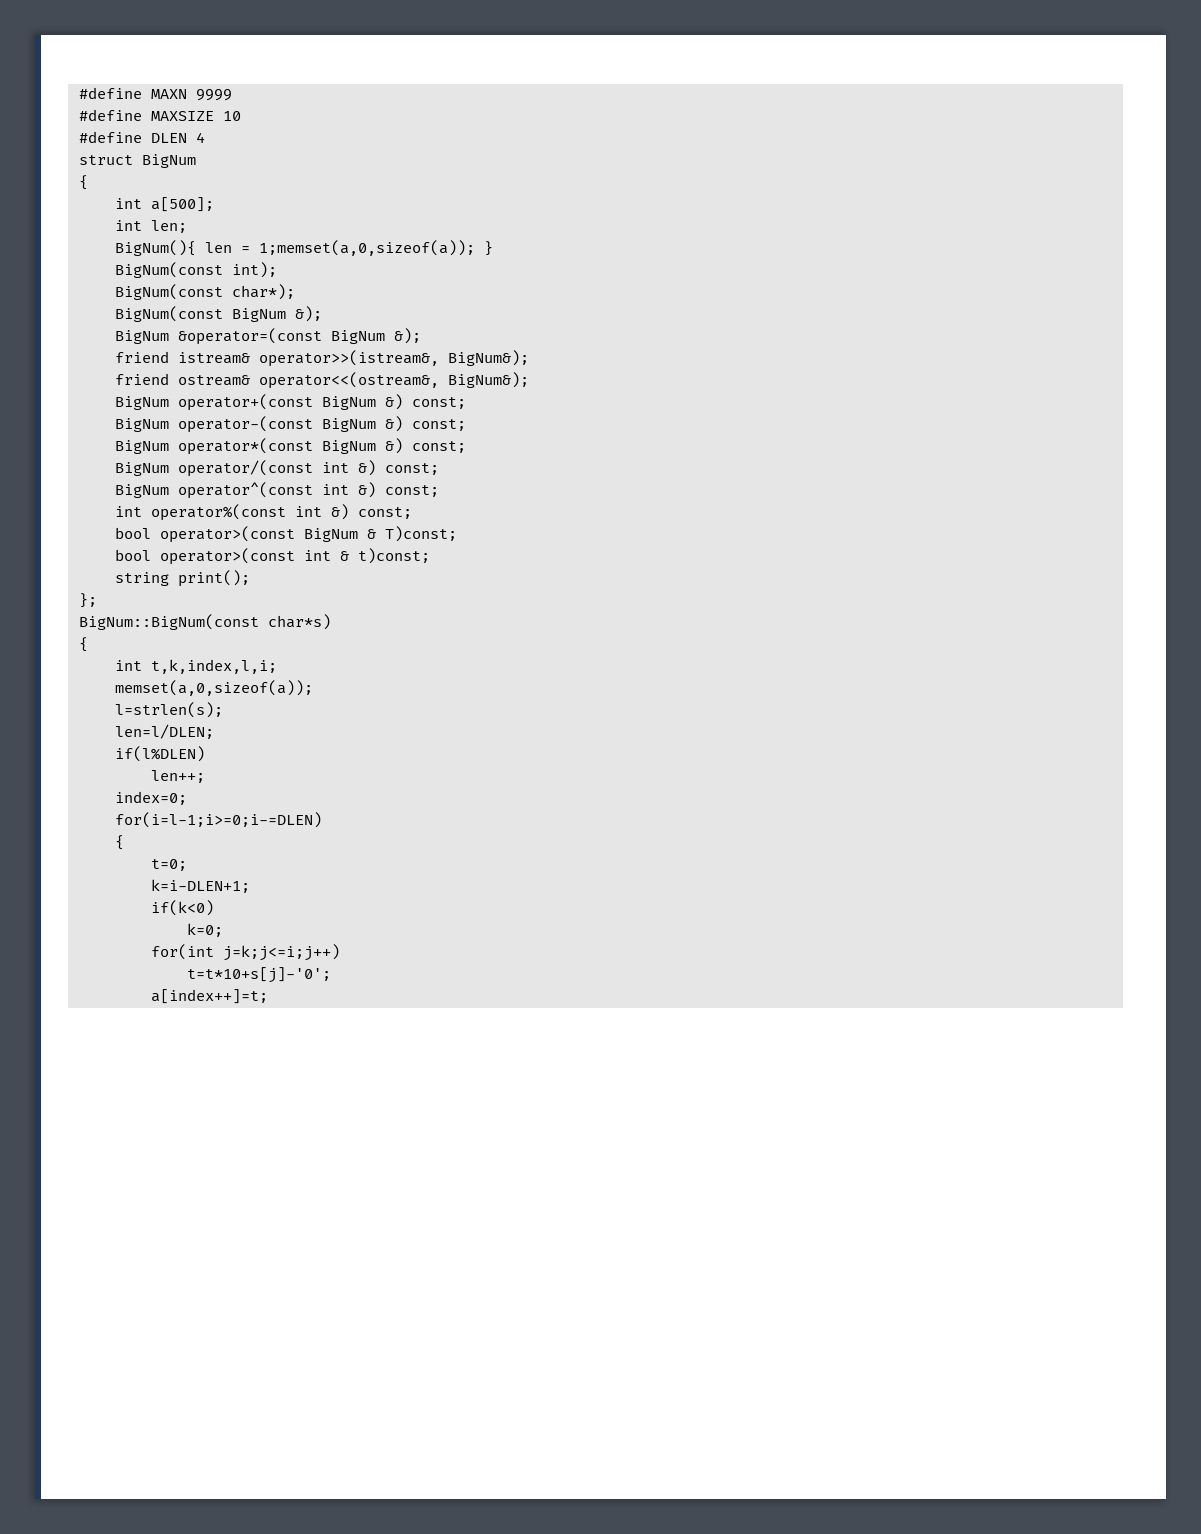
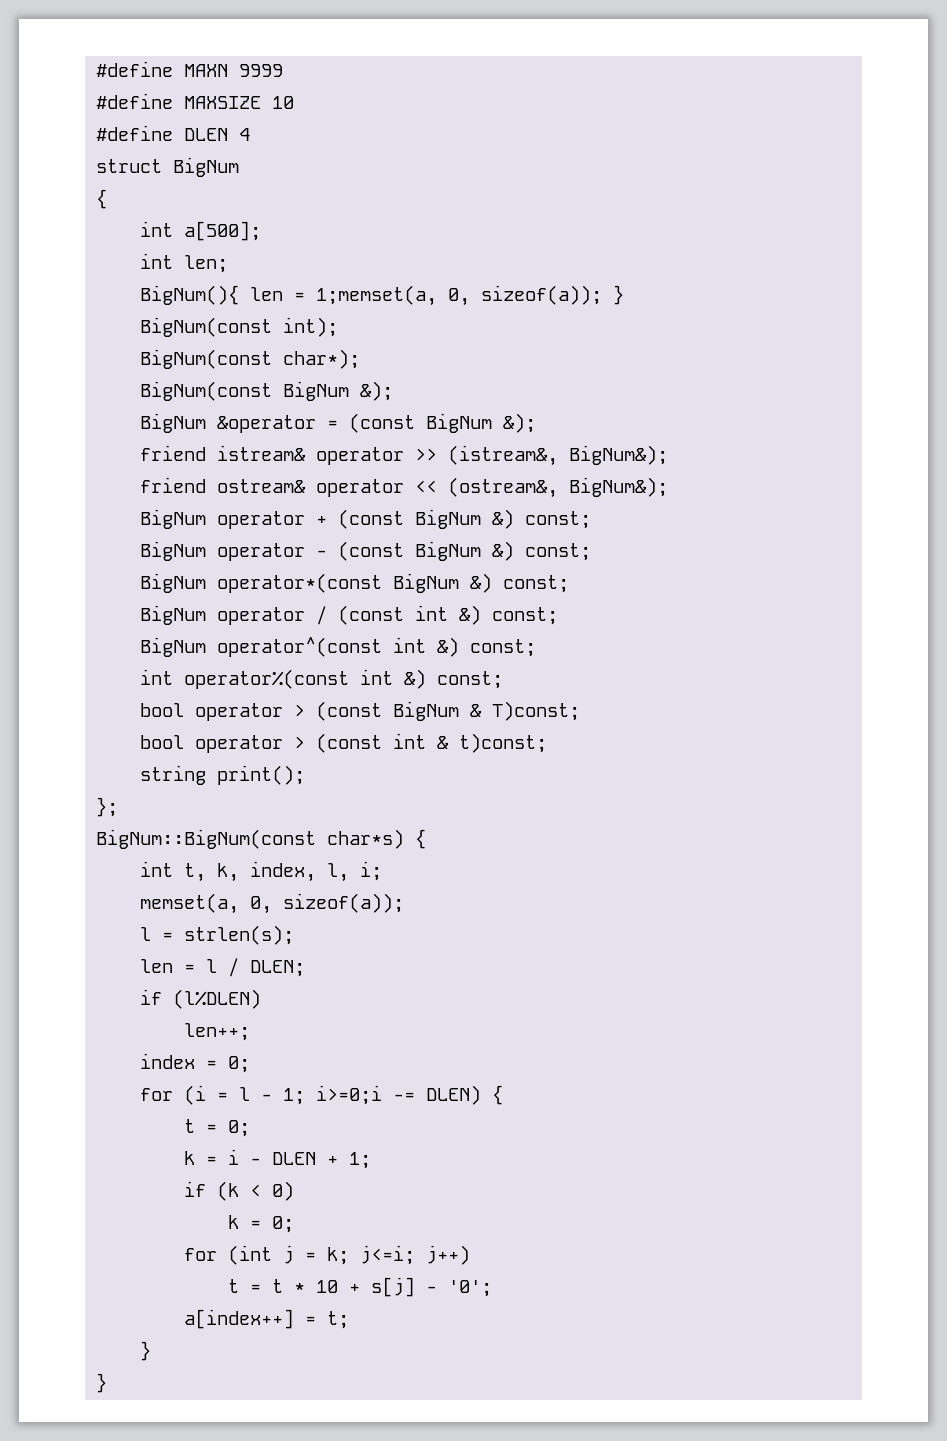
[259,240,476,256] 1;memset(a,0,sizeof(a)); -> [315,285,602,306] 1;memset(a, 0, sizeof(a));
[178,328,323,345] &operator=(const -> [216,413,415,433] &operator = (const
[259,350,440,367] operator>>(istream&, -> [315,445,558,466] operator >> (istream&,
[259,372,440,389] operator<<(ostream&, -> [315,477,558,498] operator << (ostream&,
[178,394,467,411] [115,416,314,433] operator+(const BigNum &) const; // BigNum operator-(const -> [216,509,591,529] [139,541,404,561] operator + (const BigNum &) const; // BigNum operator - (const
[178,460,314,477] operator/(const -> [216,605,404,625] operator / (const
[160,526,296,543] operator>(const -> [194,701,382,721] operator > (const
[160,548,296,565] operator>(const -> [194,733,382,753] operator > (const
[79,637,89,652] [115,659,278,674] [115,680,314,696] [115,702,224,718] [115,724,215,739] [115,746,206,762] [151,770,206,783] [115,791,188,805] [115,812,323,828] [115,835,125,850] [151,859,188,871] [151,879,251,893] [151,900,215,916] [187,923,224,937] [151,944,341,961] [187,967,332,983] [151,989,269,1004] // { // int t,k,index,l,i; // memset(a,0,sizeof(a)); // l=strlen(s); // len=l/DLEN; // if(l%DLEN) // len++; // index=0; // for(i=l-1;i>=0;i-=DLEN) // { // t=0; // k=i-DLEN+1; // if(k<0) // k=0; // for(int j=k;j<=i;j++) // t=t*10+s[j]-'0'; // a[index++]=t; -> [414,829,426,849] [139,861,382,882] [139,893,404,914] [139,925,294,945] [139,958,305,977] [139,989,261,1009] [183,1023,250,1041] [139,1053,250,1073] [139,1085,503,1105] [183,1119,250,1137] [183,1149,371,1169] [183,1181,294,1201] [227,1215,294,1233] [183,1245,470,1265] [227,1277,492,1297] [183,1309,349,1329] [139,1341,151,1361] [95,1373,107,1393] { // int t, k, index, l, i; // memset(a, 0, sizeof(a)); // l = strlen(s); // len = l / DLEN; // if (l%DLEN) // len++; // index = 0; // for (i = l - 1; i>=0;i -= DLEN) { // t = 0; // k = i - DLEN + 1; // if (k < 0) // k = 0; // for (int j = k; j<=i; j++) // t = t * 10 + s[j] - '0'; // a[index++] = t; // } // }

